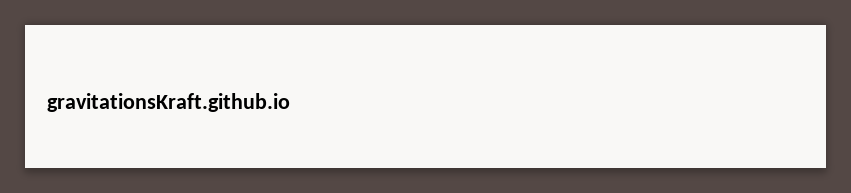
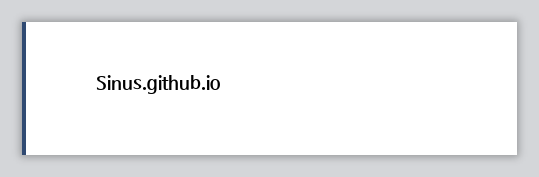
[47,93,290,112] gravitationsKraft.github.io -> [96,75,220,94] Sinus.github.io

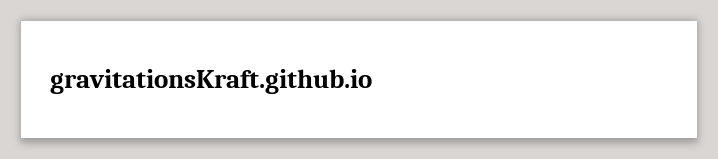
[96,75,220,94] Sinus.github.io -> [50,69,372,94] gravitationsKraft.github.io

